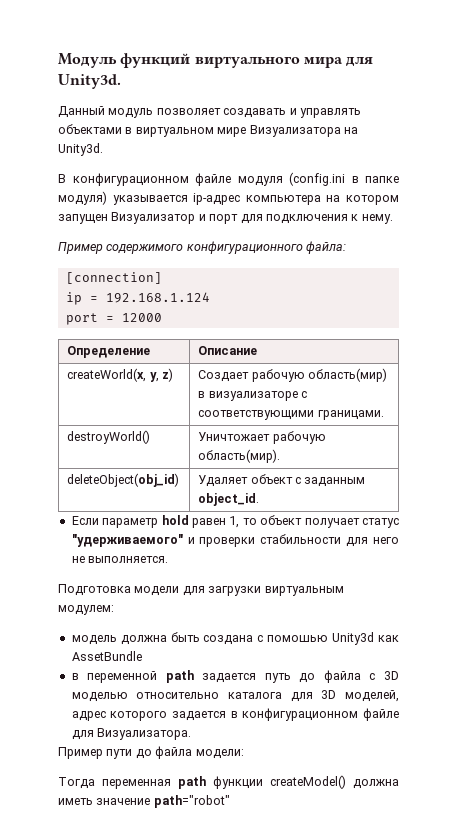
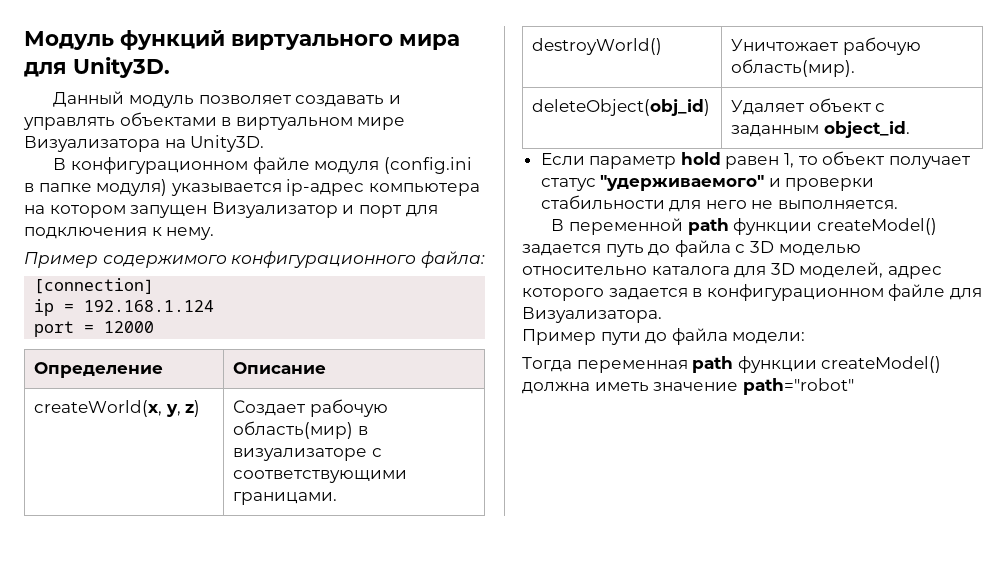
[58,74,121,89] Unity3d. -> [73,57,170,78] Unity3D.
[58,143,103,156] Unity3d. -> [190,135,265,152] Unity3D.
[58,584,344,596] [58,605,114,615] [71,632,399,645] [71,651,142,661] [71,670,194,683] Подготовка модели для загрузки виртуальным модулем: // модель должна быть создана с помошью Unity3d как AssetBundle // в переменной path -> [551,218,937,235] В переменной path функции createModel()

